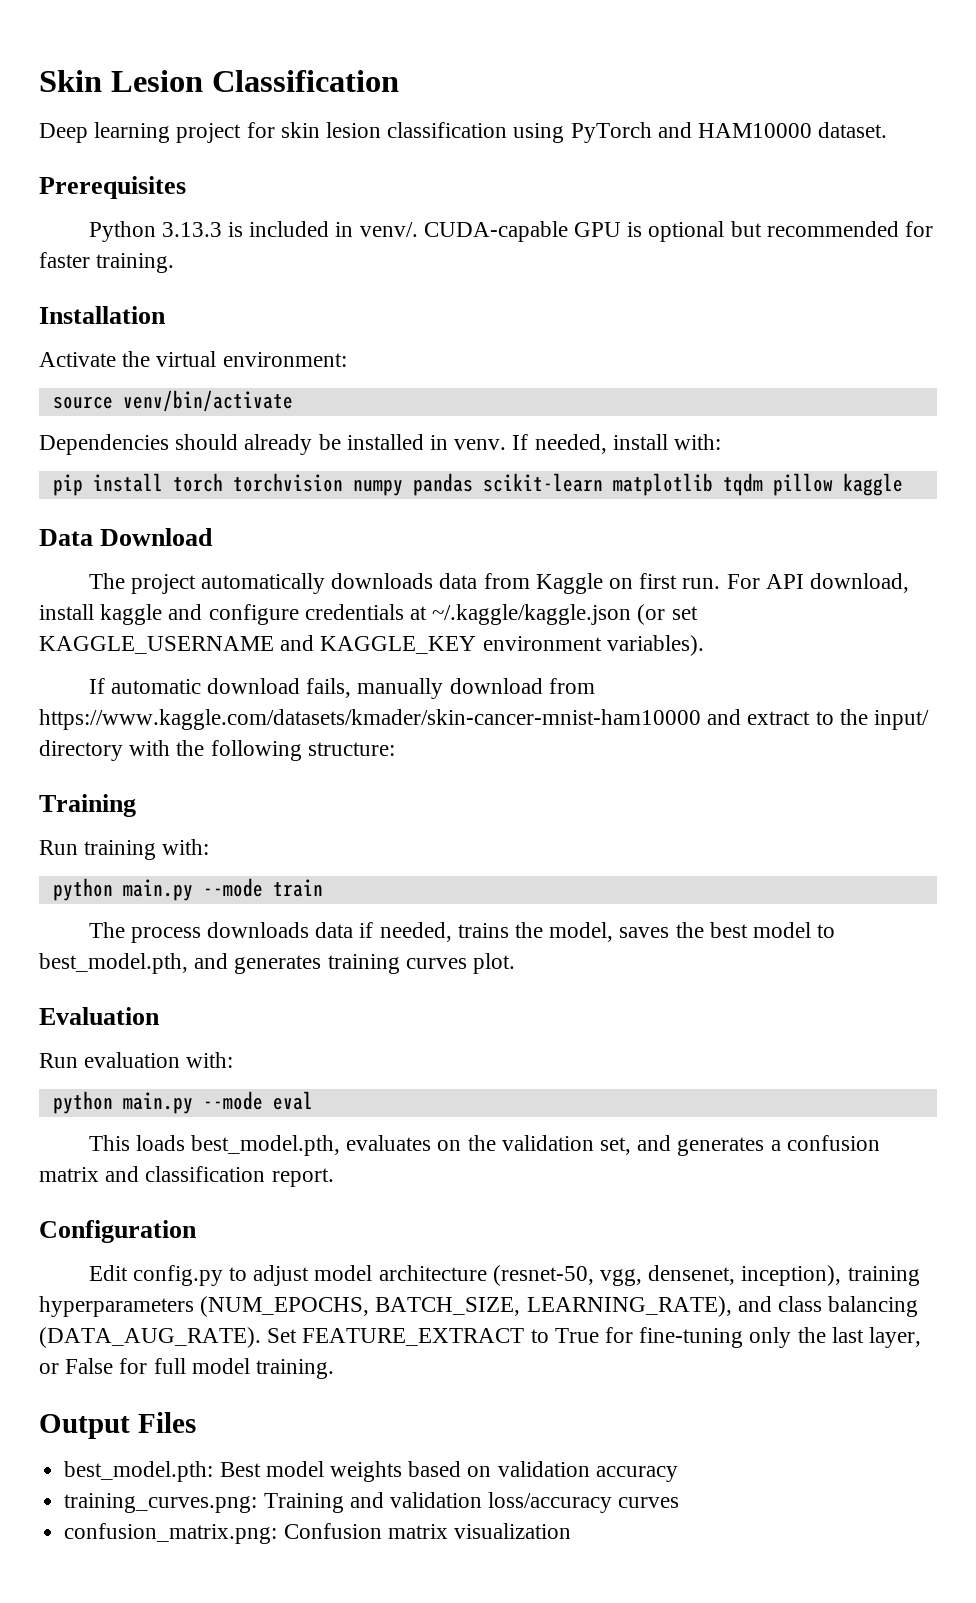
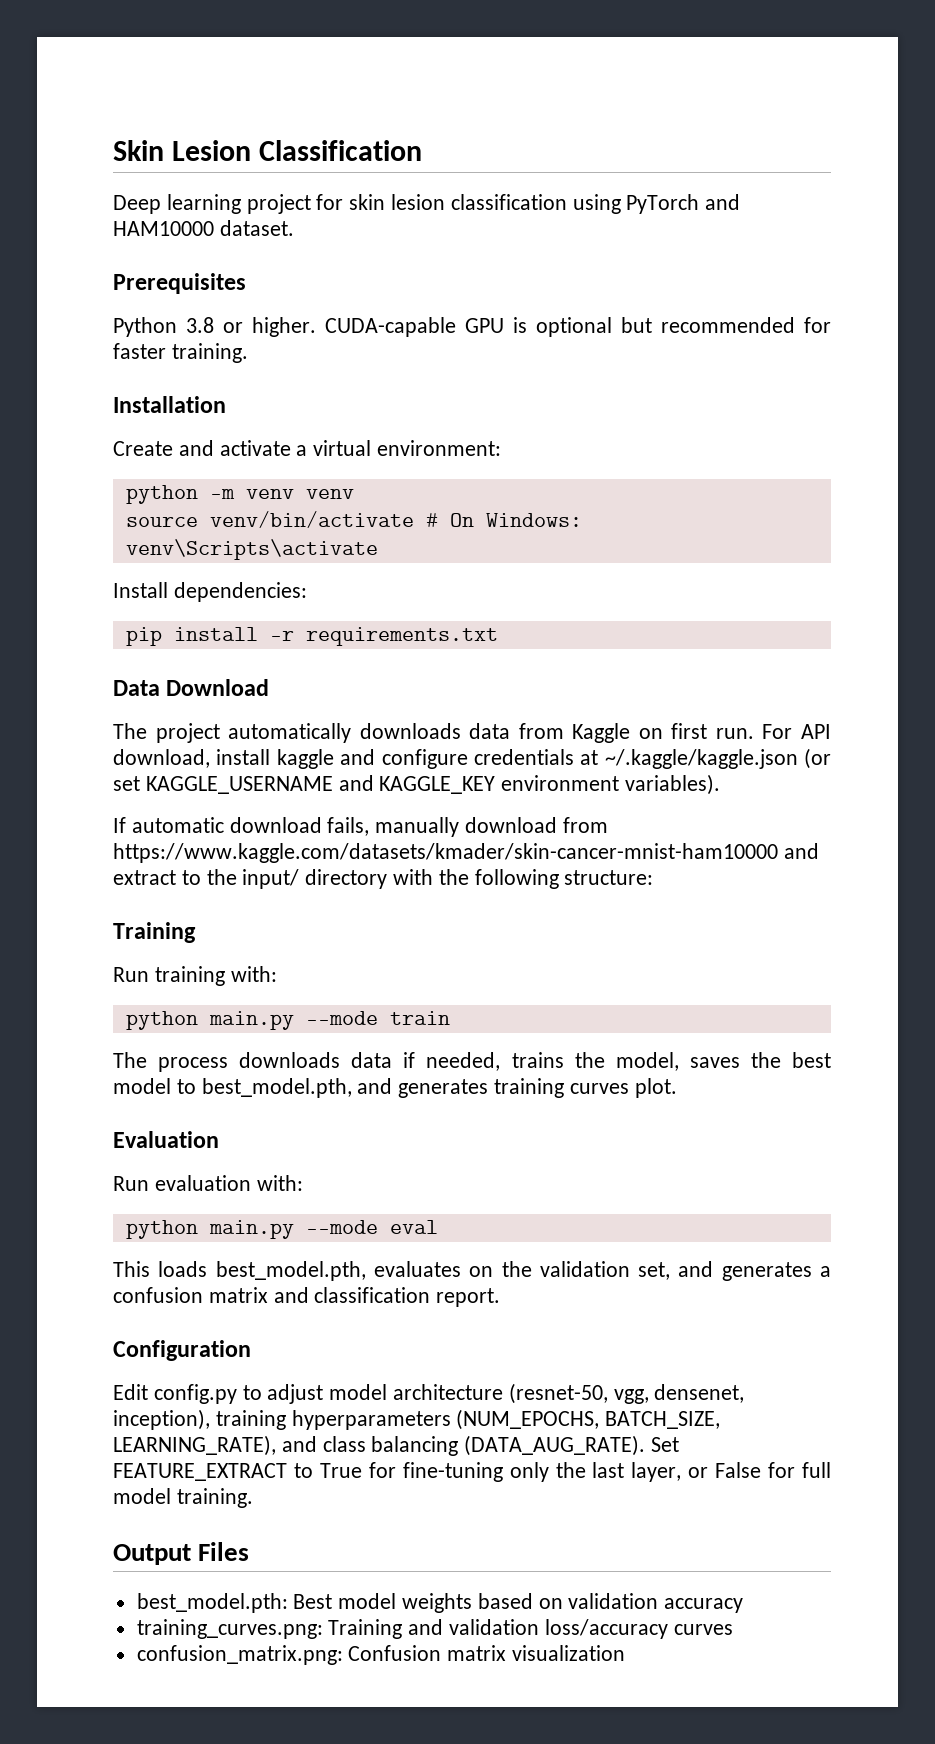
[161,221,418,237] 3.13.3 is included in venv/. -> [186,317,316,337] 3.8 or higher.
[39,351,347,367] [52,390,293,412] [39,434,722,455] [52,473,903,496] Activate the virtual environment: // source venv/bin/activate // Dependencies should already be installed in venv. If needed, install with: // pip install torch torchvision numpy pandas scikit-learn matplotlib tqdm pillow kaggle -> [113,440,502,456] [125,485,354,504] [125,511,582,528] [125,539,378,560] [113,582,307,602] [125,627,498,646] Create and activate a virtual environment: // python -m venv venv // source venv/bin/activate # On Windows: venv\Scripts\activate // Install dependencies: // pip install -r requirements.txt

